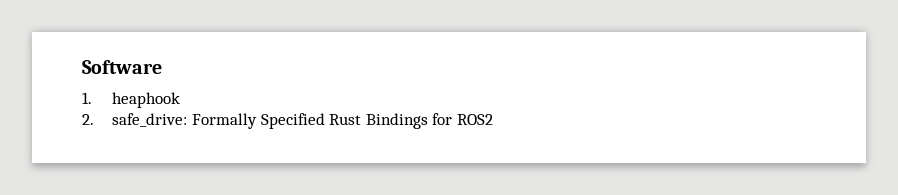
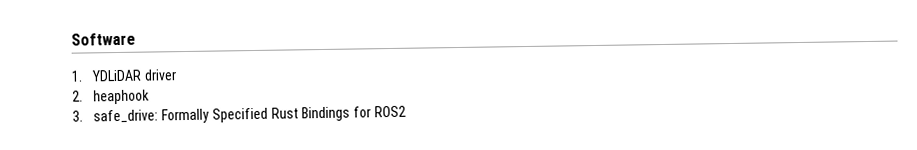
(92, 98) none -> [91,69,177,82] [72,90,83,102] YDLiDAR driver // 2.
[82,114,94,125] 2. -> [72,110,83,122] 3.

